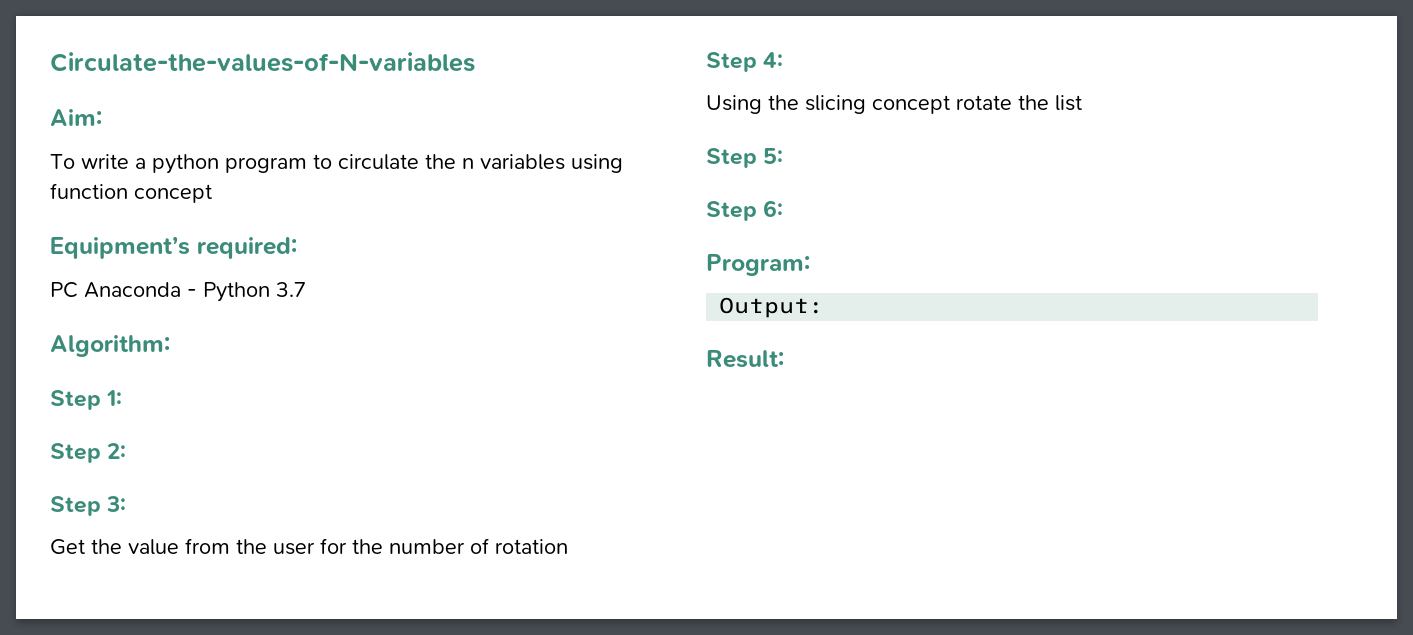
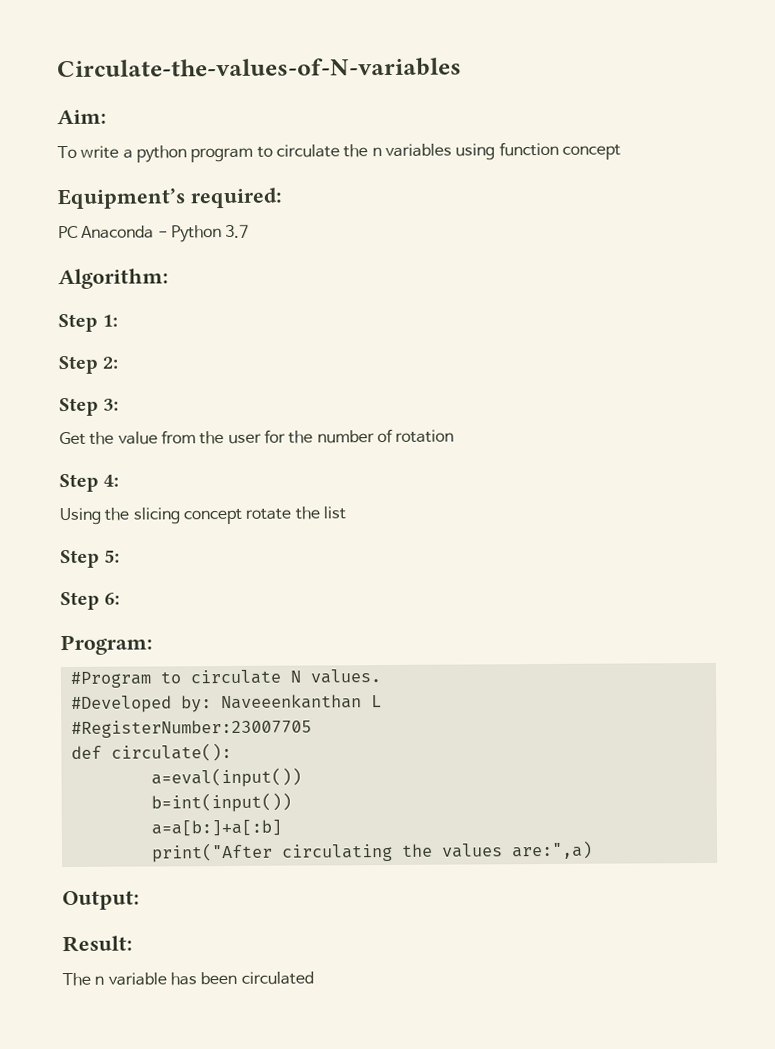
[719,297,825,318] [706,350,784,368] Output: // Result: -> [69,669,381,688] [70,694,382,713] [70,719,312,738] [70,742,232,762] [150,767,302,788] [150,792,292,813] [150,819,282,837] [150,840,593,863] [62,890,140,911] [62,935,133,953] [62,971,314,987] #Program to circulate N values. // #Developed by: Naveeenkanthan L // #RegisterNumber:23007705 // def circulate(): // a=eval(input()) // b=int(input()) // a=a[b:]+a[:b] // print("After circulating the values are:",a) // Output: // Result: // The n variable has been circulated

